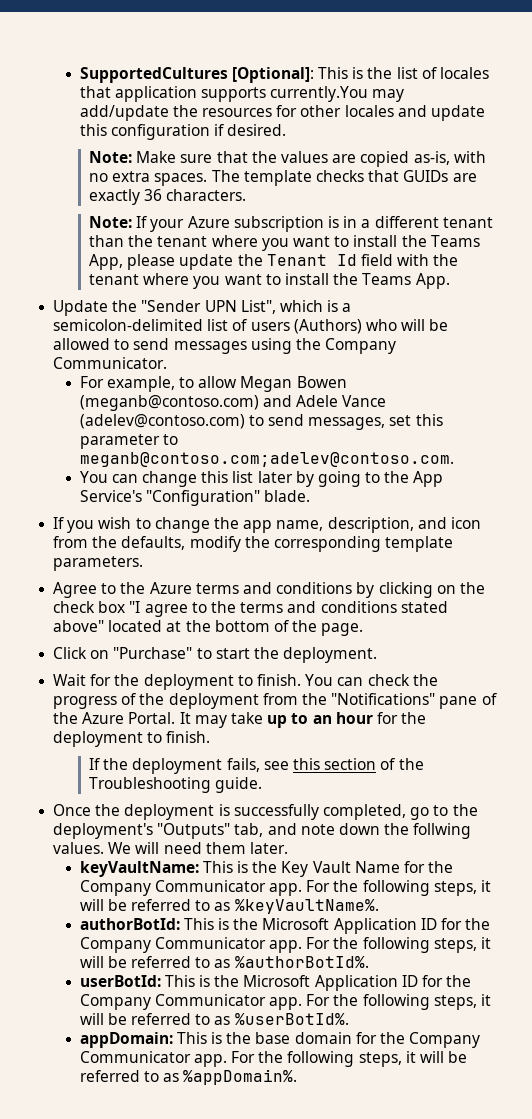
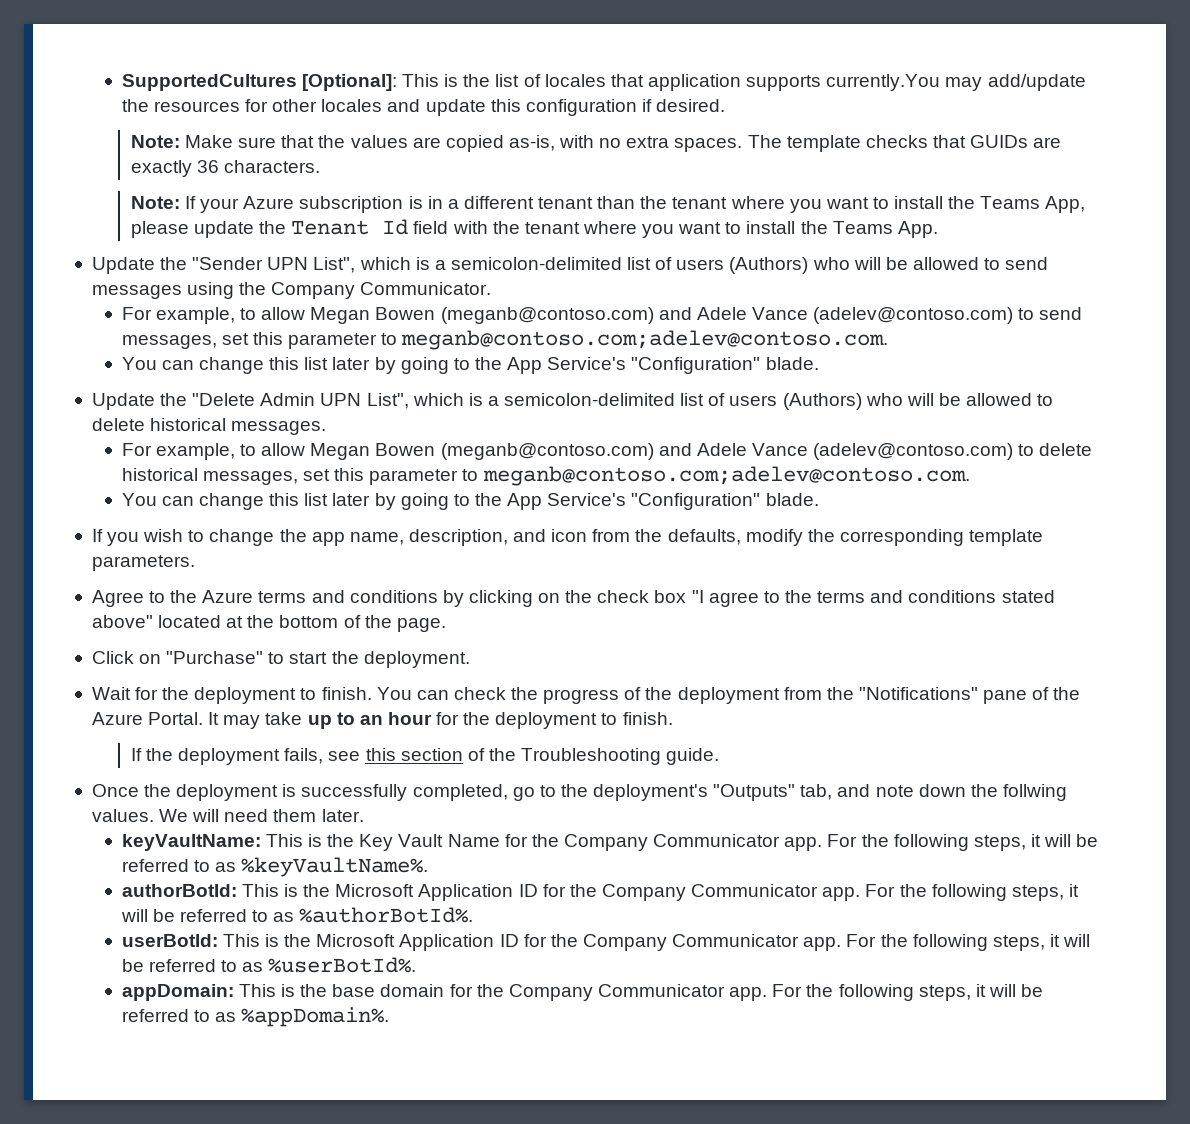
(310, 496) none -> [91,393,1054,410] [91,418,327,435] [121,443,1093,460] [121,466,970,486] [121,493,819,510] // Update the "Delete Admin UPN List", which is a semicolon-delimited list of users (Authors) who will be allowed to delete historical messages. // For example, to allow Megan Bowen (meganb@contoso.com) and Adele Vance (adelev@contoso.com) to delete historical messages, set this parameter to meganb@contoso.com;adelev@contoso.com. // You can change this list later by going to the App Service's "Configuration" blade.

